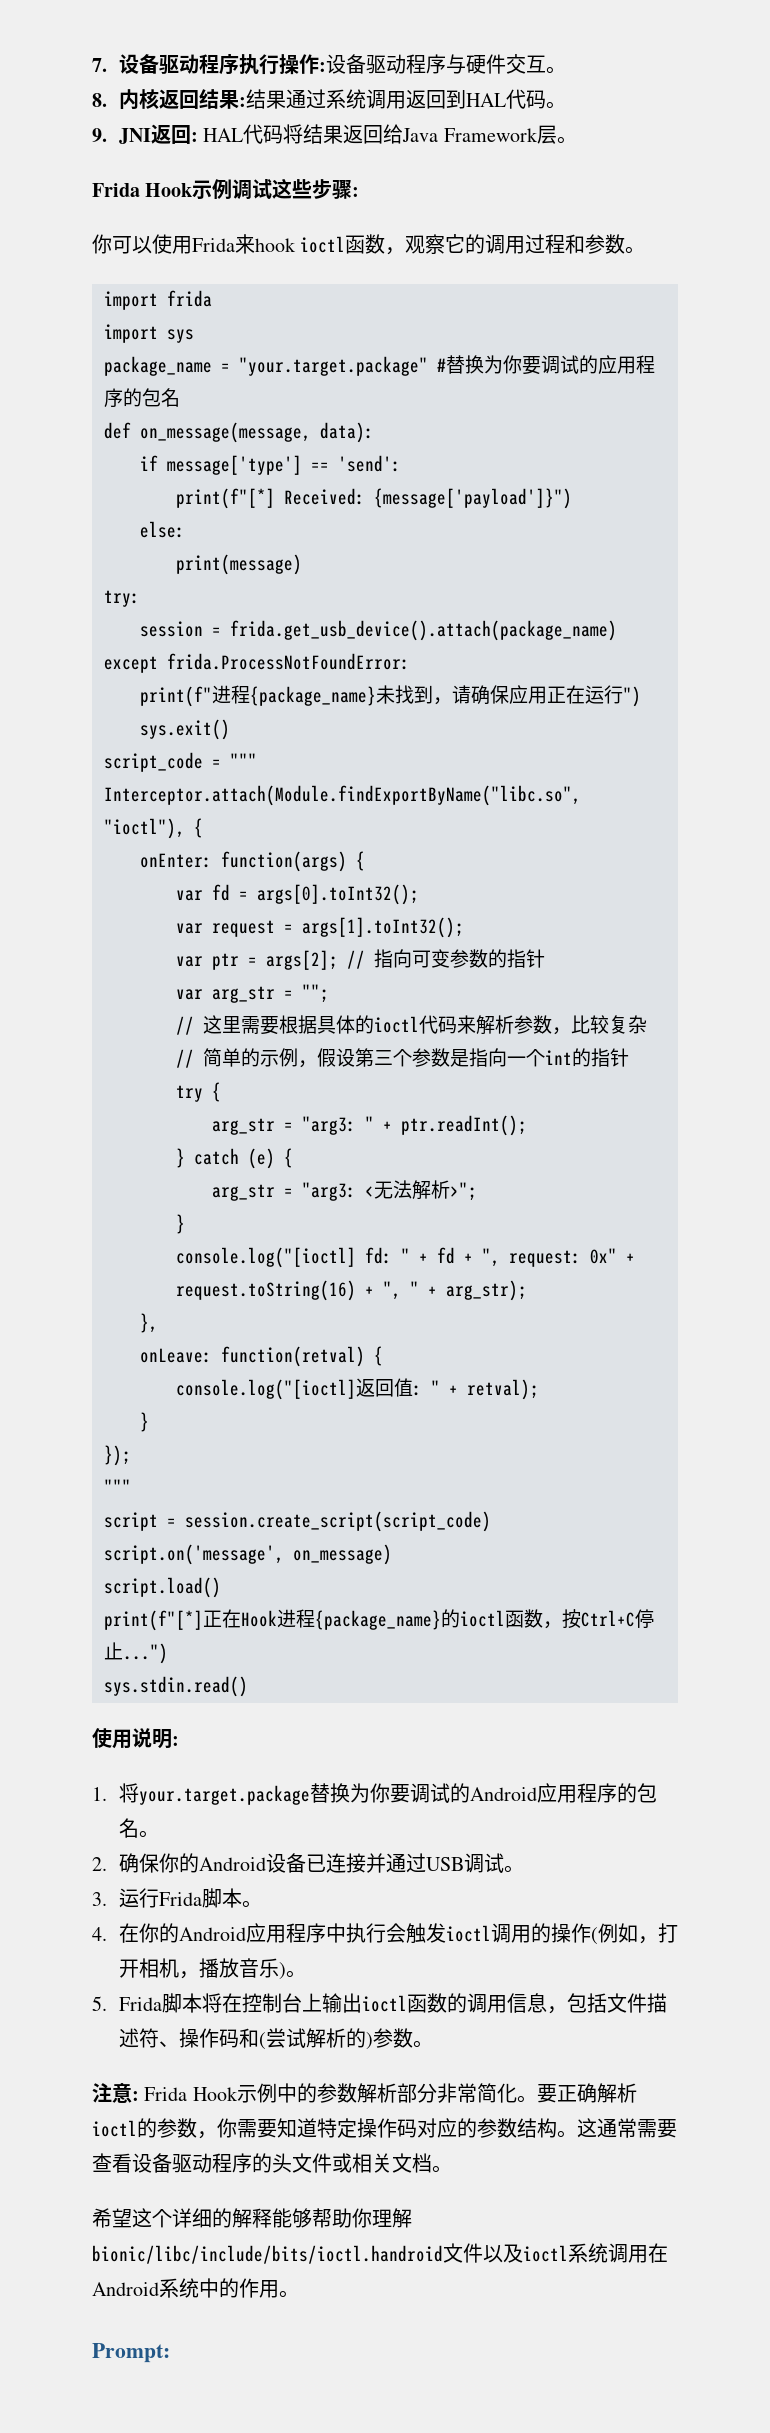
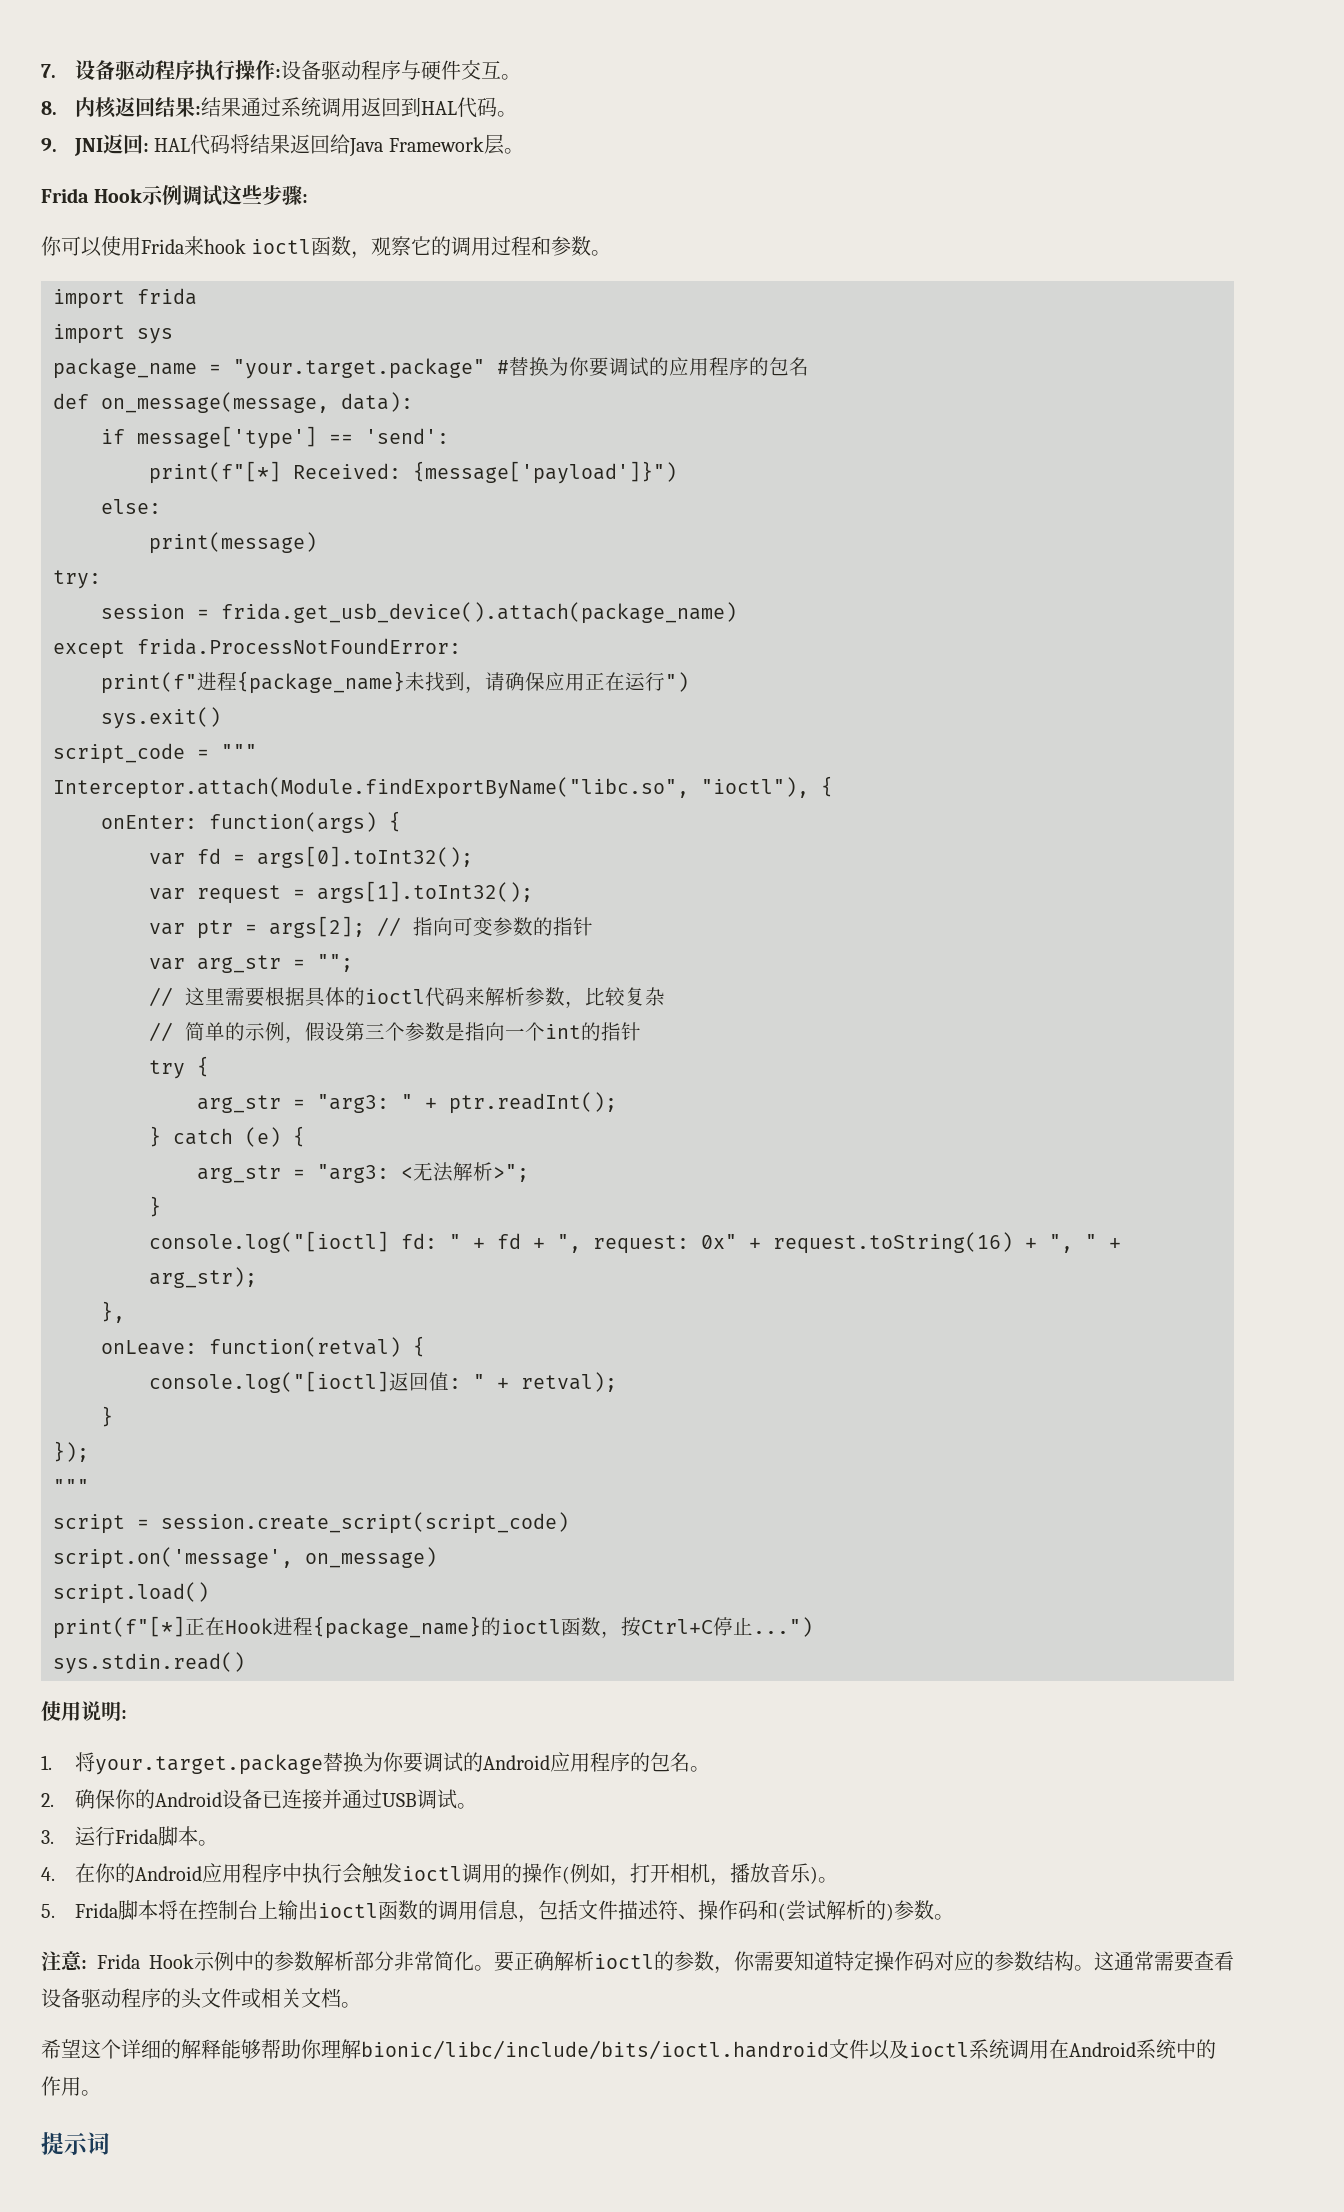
[92,2343,170,2363] Prompt: -> [41,2132,110,2155] 提示词

